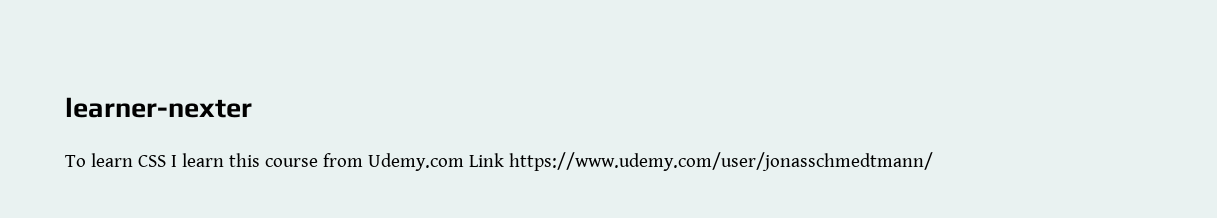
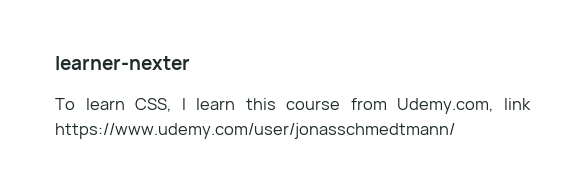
[137,155,166,167] CSS -> [135,98,172,112] CSS,
[367,153,504,171] Udemy.com Link -> [397,98,531,114] Udemy.com, link

